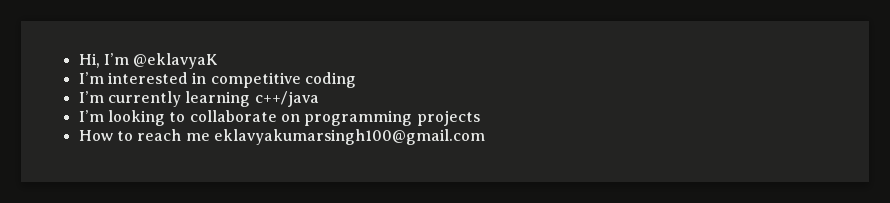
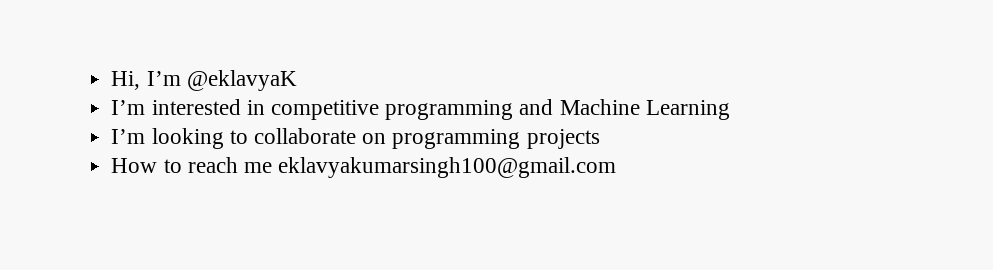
[304,72,356,88] [78,91,319,107] coding // I’m currently learning c++/java -> [385,99,730,120] programming and Machine Learning

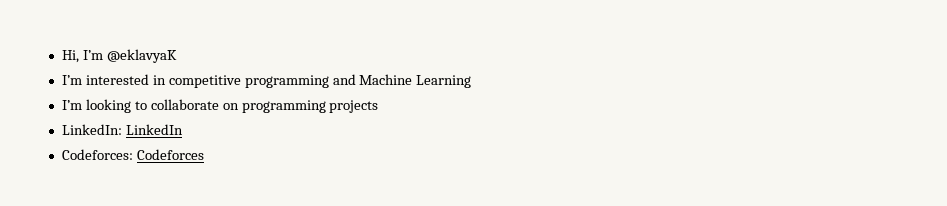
[111,157,617,178] How to reach me eklavyakumarsingh100@gmail.com -> [61,124,183,135] [61,149,204,160] LinkedIn: LinkedIn // Codeforces: Codeforces

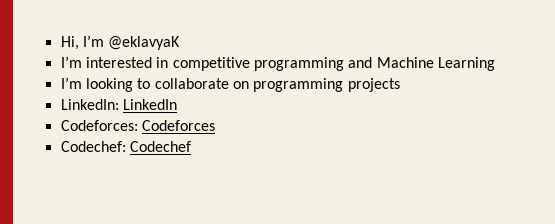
(204, 154) none -> [60,141,191,152] // Codechef: Codechef

